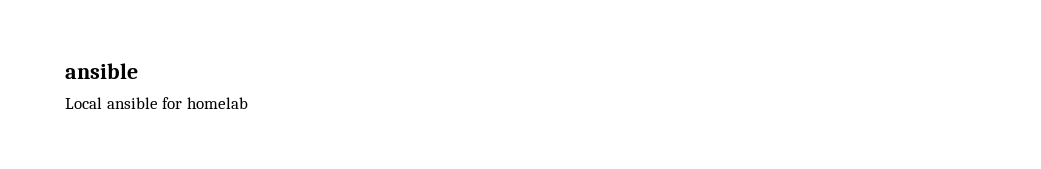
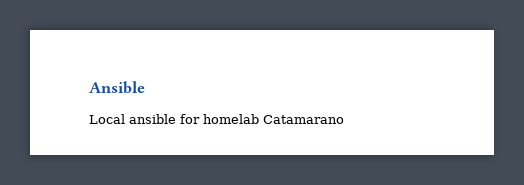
[65,63,138,79] ansible -> [89,81,145,94] Ansible
(248, 103) none -> [263,115,344,124] Catamarano

